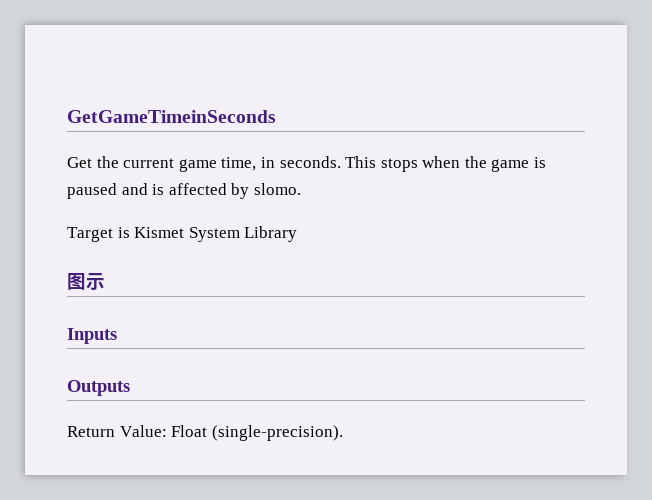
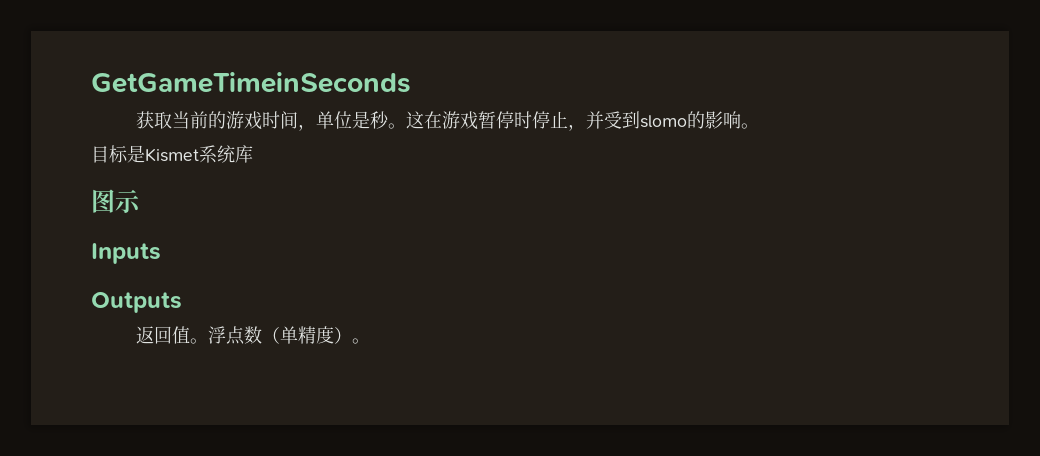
[67,156,547,172] [67,183,301,199] [67,226,298,242] [67,273,105,290] [67,328,117,344] [67,380,130,396] [67,425,343,441] Get the current game time, in seconds. This stops when the game is paused and is affected by slomo. // Target is Kismet System Library // 图示 // Inputs // Outputs // Return Value: Float (single-precision). -> [135,111,759,131] [91,145,253,163] [91,189,141,213] [91,243,161,264] [91,292,182,313] [135,326,370,345] 获取当前的游戏时间，单位是秒。这在游戏暂停时停止，并受到slomo的影响。 // 目标是Kismet系统库 // 图示 // Inputs // Outputs // 返回值。浮点数（单精度）。

